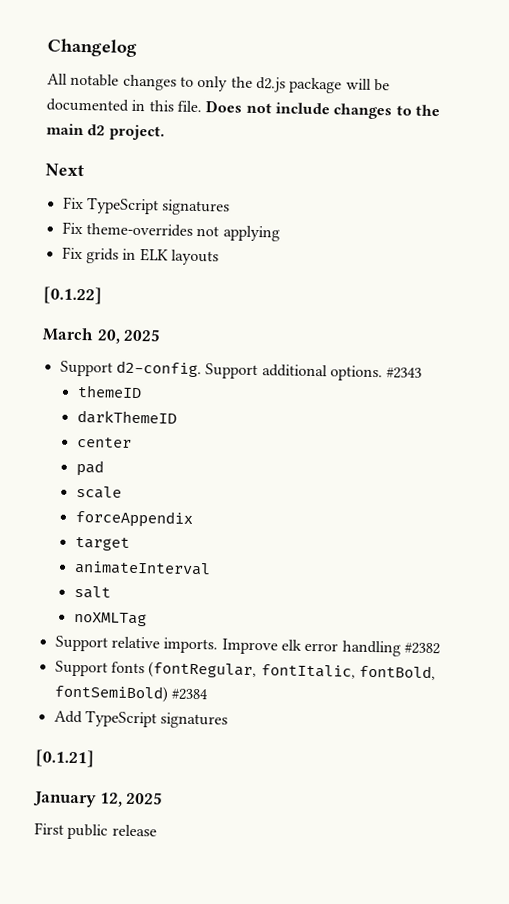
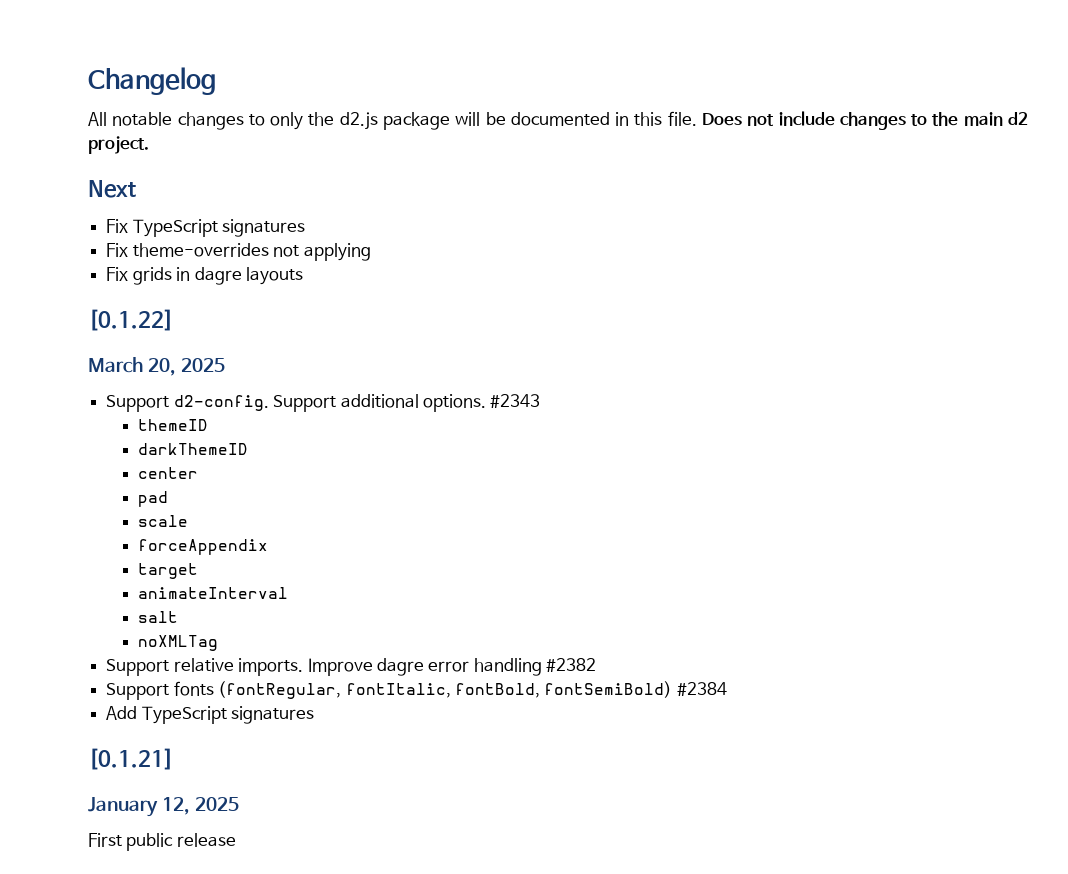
[139,248,169,262] ELK -> [194,267,242,285] dagre
[280,639,302,651] elk -> [376,658,424,676] dagre

